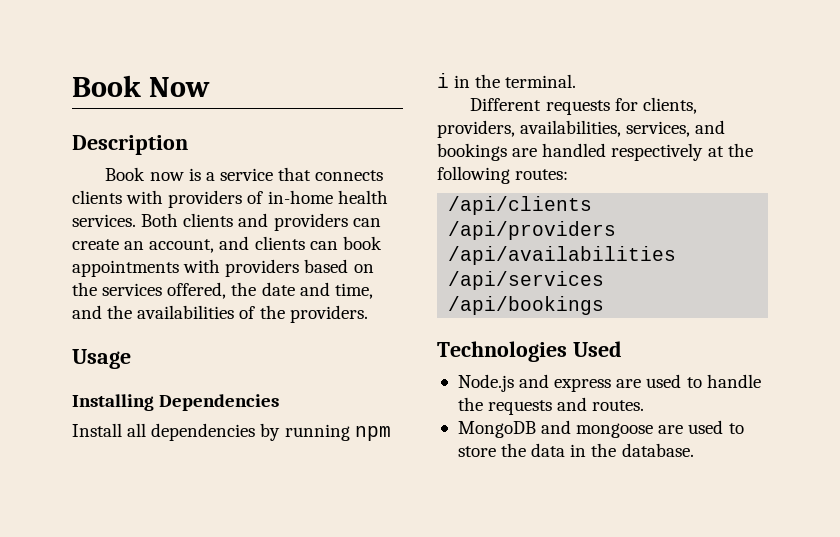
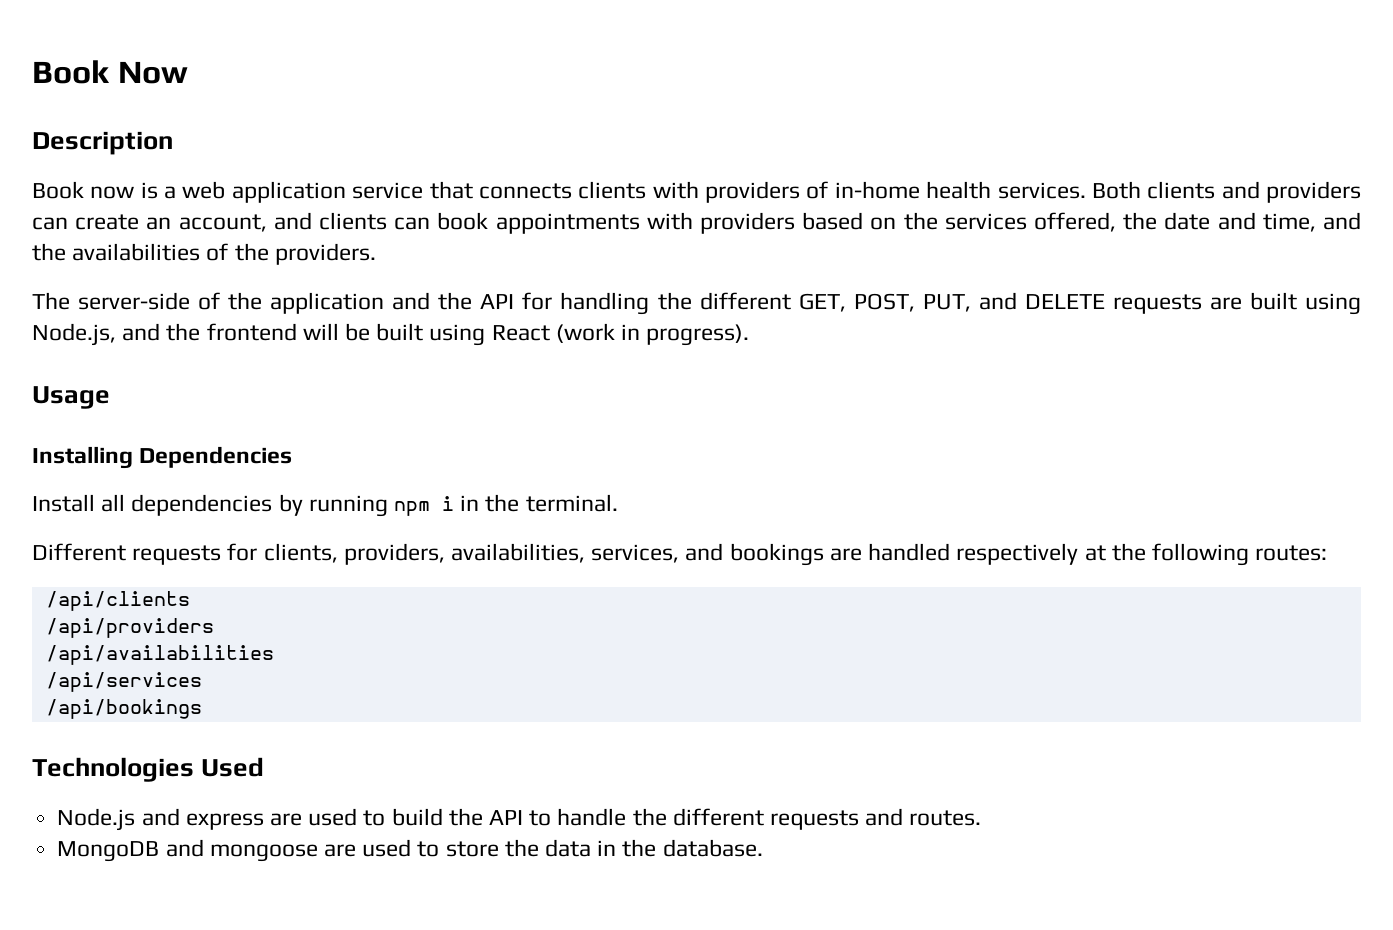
(215, 176) none -> [182,181,346,203] web application
(368, 314) none -> [32,292,1361,315] [32,323,750,346] // The server-side of the application and the API for handling the different GET, POST, PUT, and DELETE requests are built using Node.js, and the frontend will be built using React (work in progress).
(702, 382) none -> [391,808,552,826] build the API to
(483, 404) none -> [672,808,764,826] different

